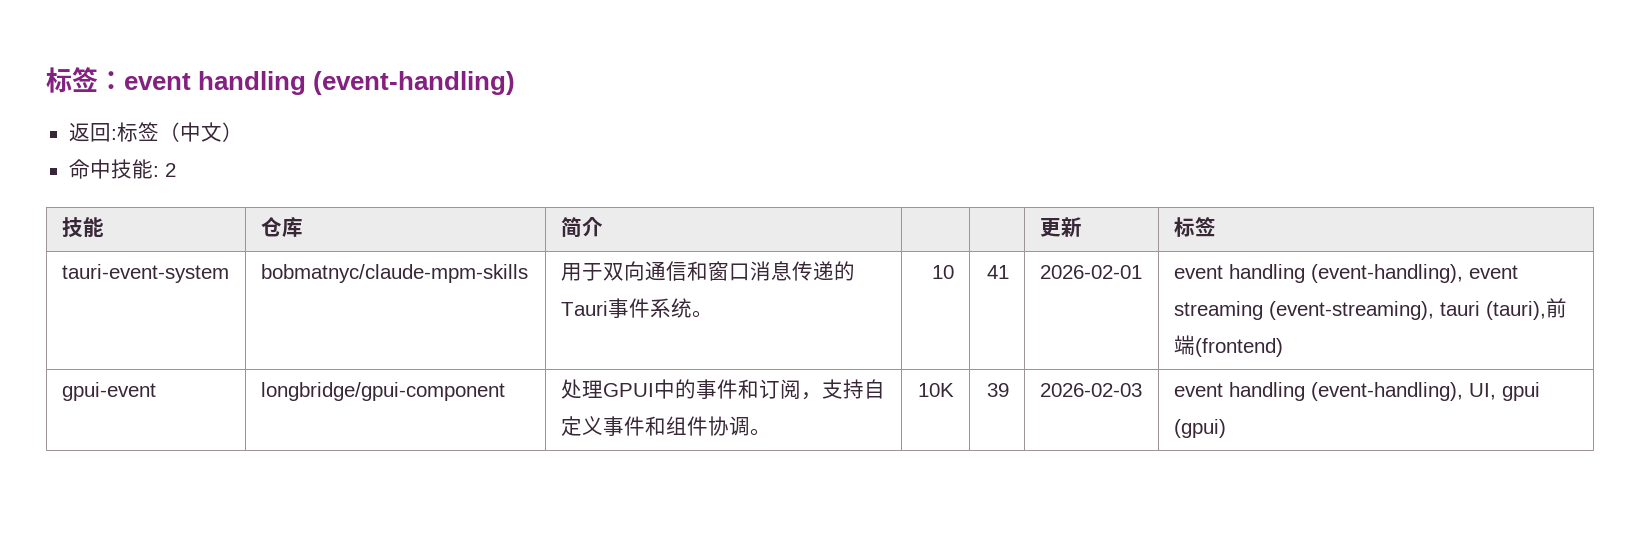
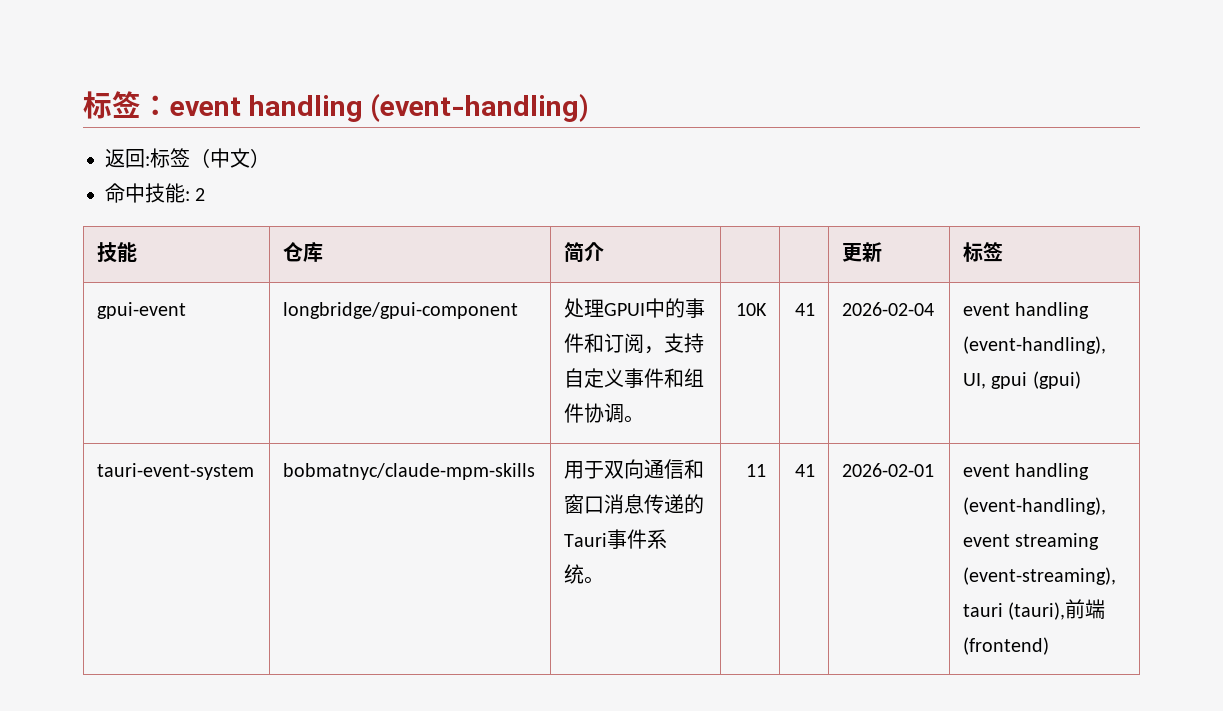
[61,264,229,283] [260,264,528,283] [560,261,855,281] [560,298,713,318] [932,265,955,279] [987,265,1010,279] [1039,265,1142,279] [1173,264,1518,283] [1173,298,1567,320] [1173,335,1283,357] // tauri-event-system | bobmatnyc/claude-mpm-skills | 用于双向通信和窗口消息传递的Tauri事件系统。 | 10 | 41 | 2026-02-01 | event handling (event-handling), event streaming (event-streaming), tauri (tauri),前端(frontend) -> (1004, 252) none
[987,383,1010,397] [1039,383,1142,397] 39 | 2026-02-03 -> [794,303,815,316] [842,302,935,316] 41 | 2026-02-04
(1226, 428) none -> [97,463,255,480] [283,463,536,480] [564,459,705,479] [564,494,705,514] [564,529,668,549] [564,564,605,584] [745,464,766,477] [794,464,815,477] [842,463,935,477] [963,463,1090,480] [963,497,1107,515] [963,533,1100,550] [963,567,1117,585] [963,599,1106,620] [963,637,1050,655] // tauri-event-system | bobmatnyc/claude-mpm-skills | 用于双向通信和窗口消息传递的Tauri事件系统。 | 11 | 41 | 2026-02-01 | event handling (event-handling), event streaming (event-streaming), tauri (tauri),前端(frontend)

